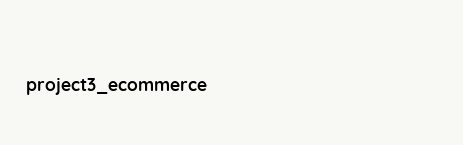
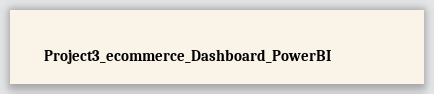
[26,77,207,95] project3_ecommerce -> [44,49,331,64] Project3_ecommerce_Dashboard_PowerBI

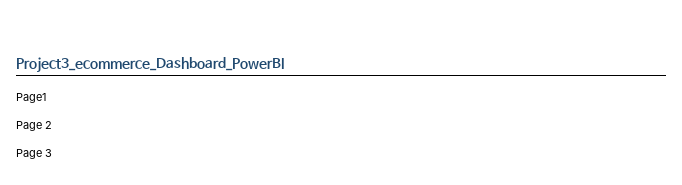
(331, 56) none -> [16,93,46,103] [16,121,52,131] [16,149,52,159] // Page1 // Page 2 // Page 3

